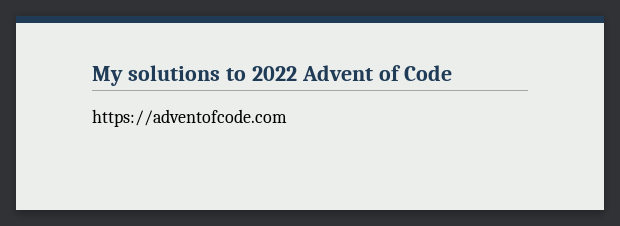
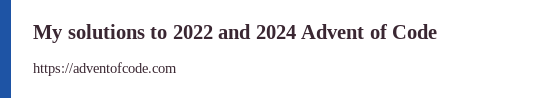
(297, 73) none -> [218,24,296,39] and 2024

